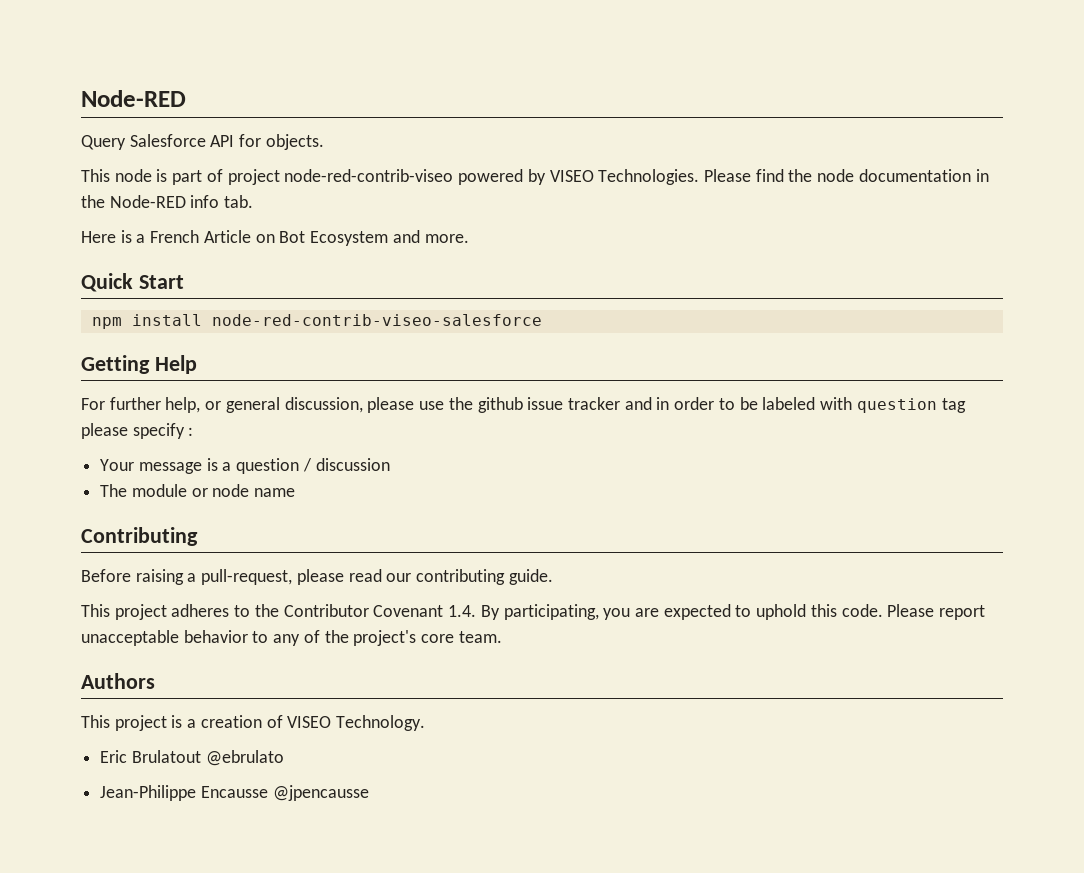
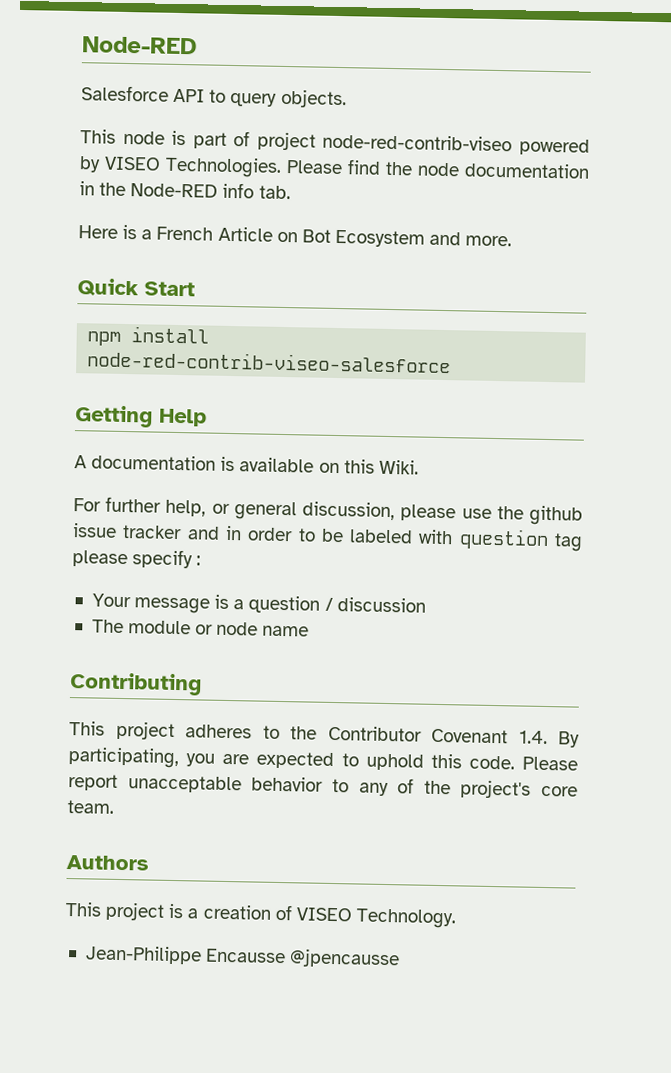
[81,135,126,150] Query -> (197, 45) none
[239,134,262,147] for -> [209,89,278,107] to query
(197, 364) none -> [74,454,419,475] // A documentation is available on this Wiki.
[81,569,553,585] // Before raising a pull-request, please read our contributing guide. -> (202, 684) none
[100,750,284,766] // Eric Brulatout @ebrulato -> (456, 918) none

